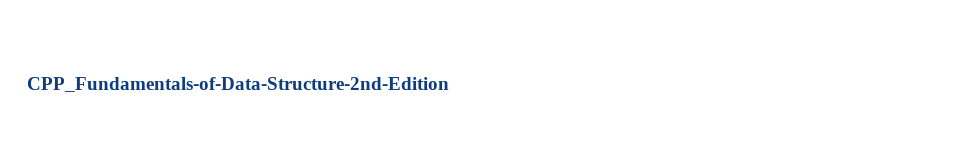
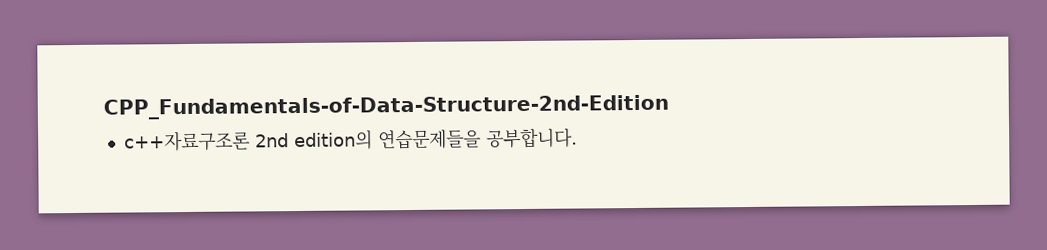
(449, 84) none -> [123,127,578,152] // c++자료구조론 2nd edition의 연습문제들을 공부합니다.

